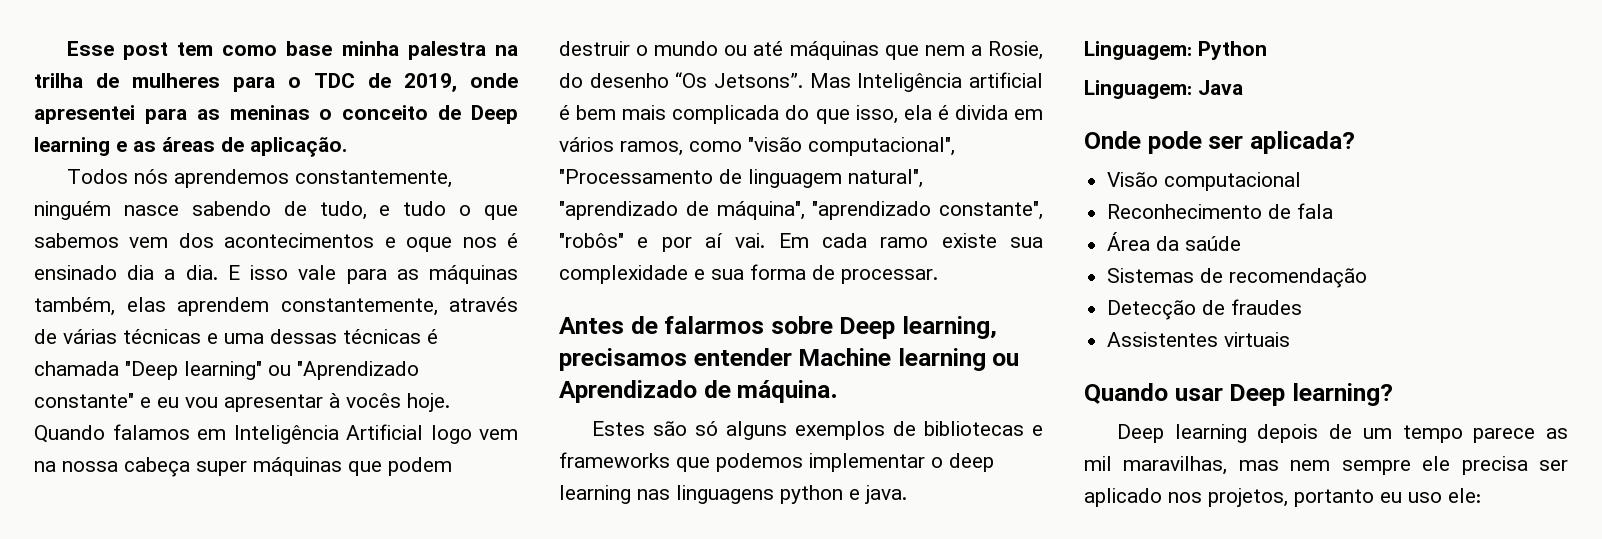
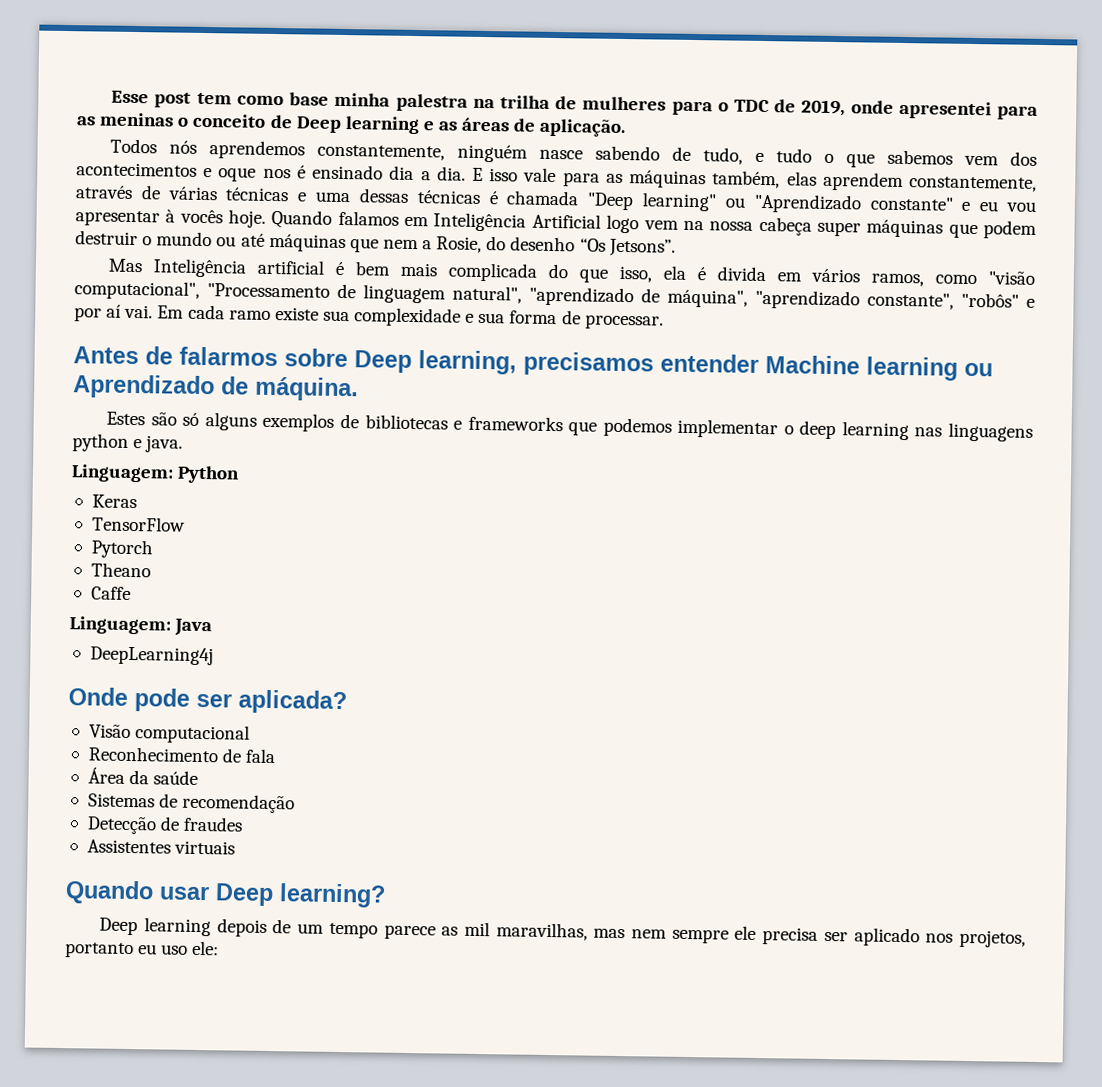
(803, 80) none -> (676, 247) //
(1267, 50) none -> [91,494,137,509] [91,516,185,532] [90,539,154,559] [90,562,151,578] [90,586,131,600] // Keras // TensorFlow // Pytorch // Theano // Caffe
(1243, 87) none -> [89,646,214,666] // DeepLearning4j

